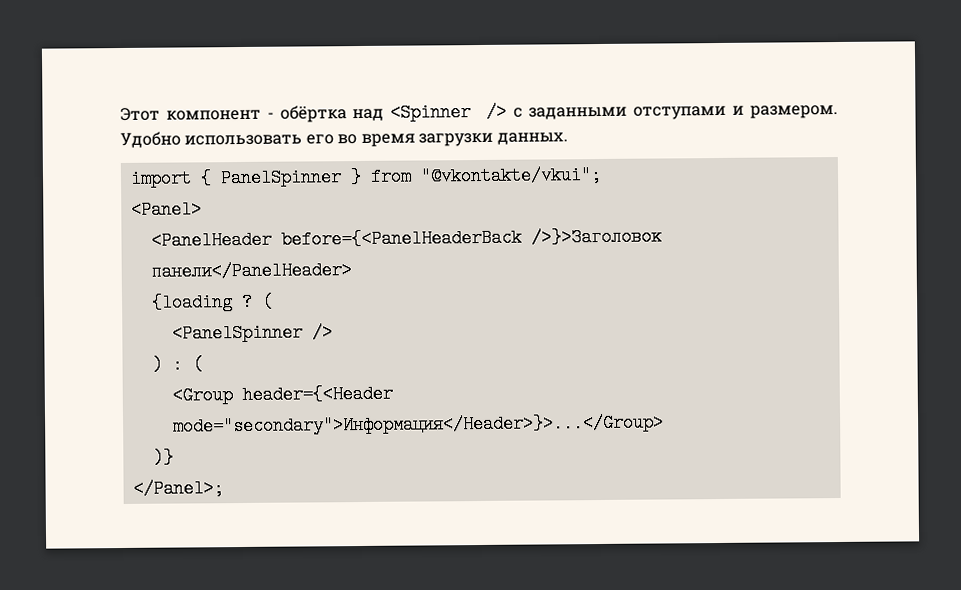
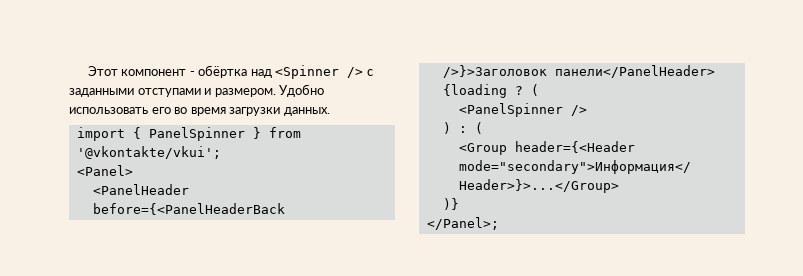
[419,165,602,186] "@vkontakte/vkui"; -> [76,146,221,159] '@vkontakte/vkui';

